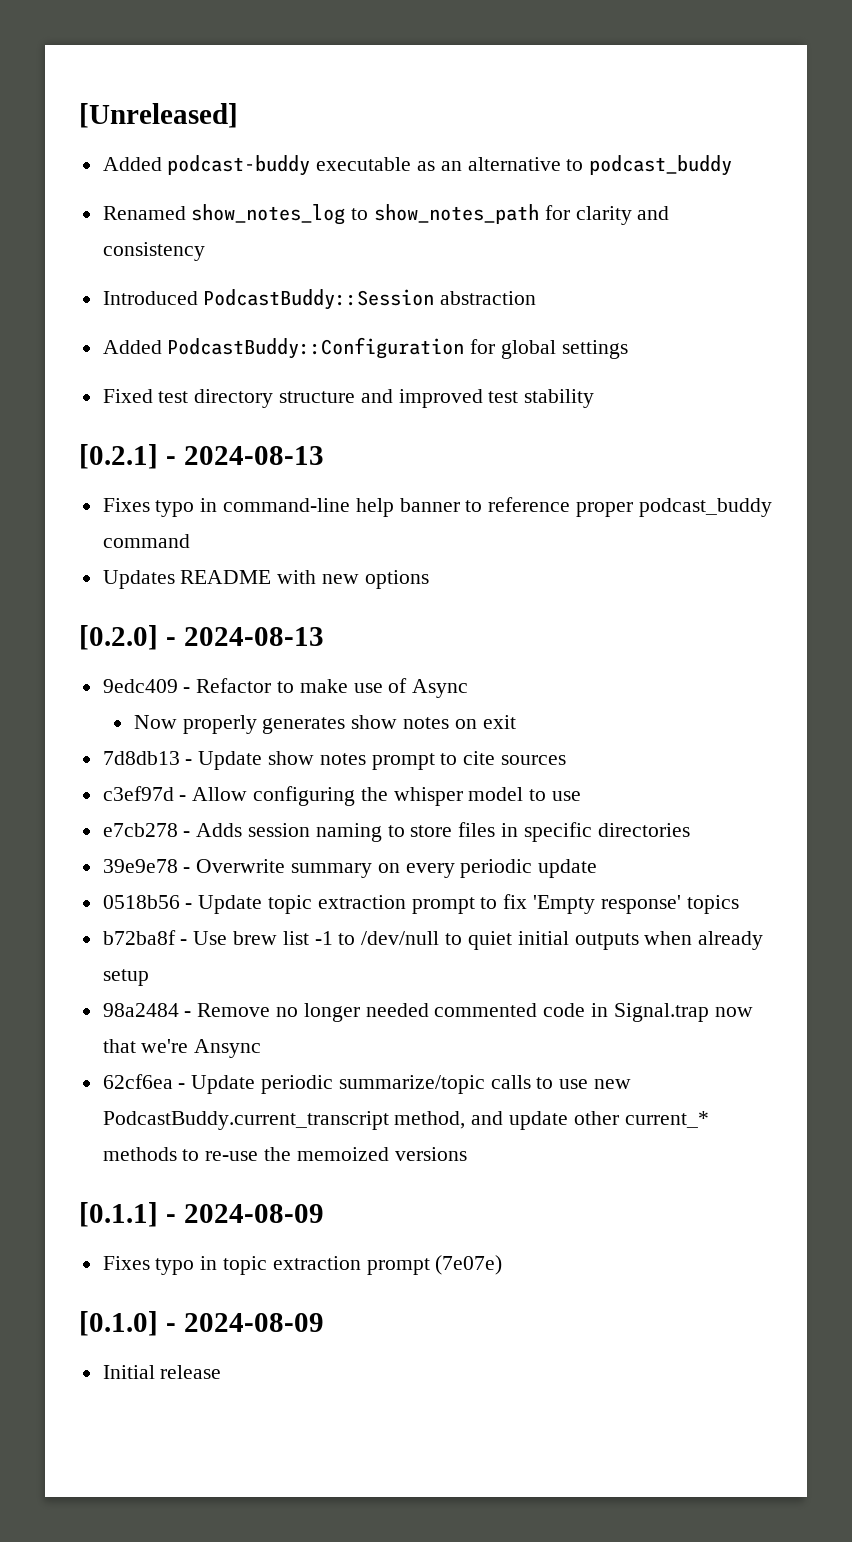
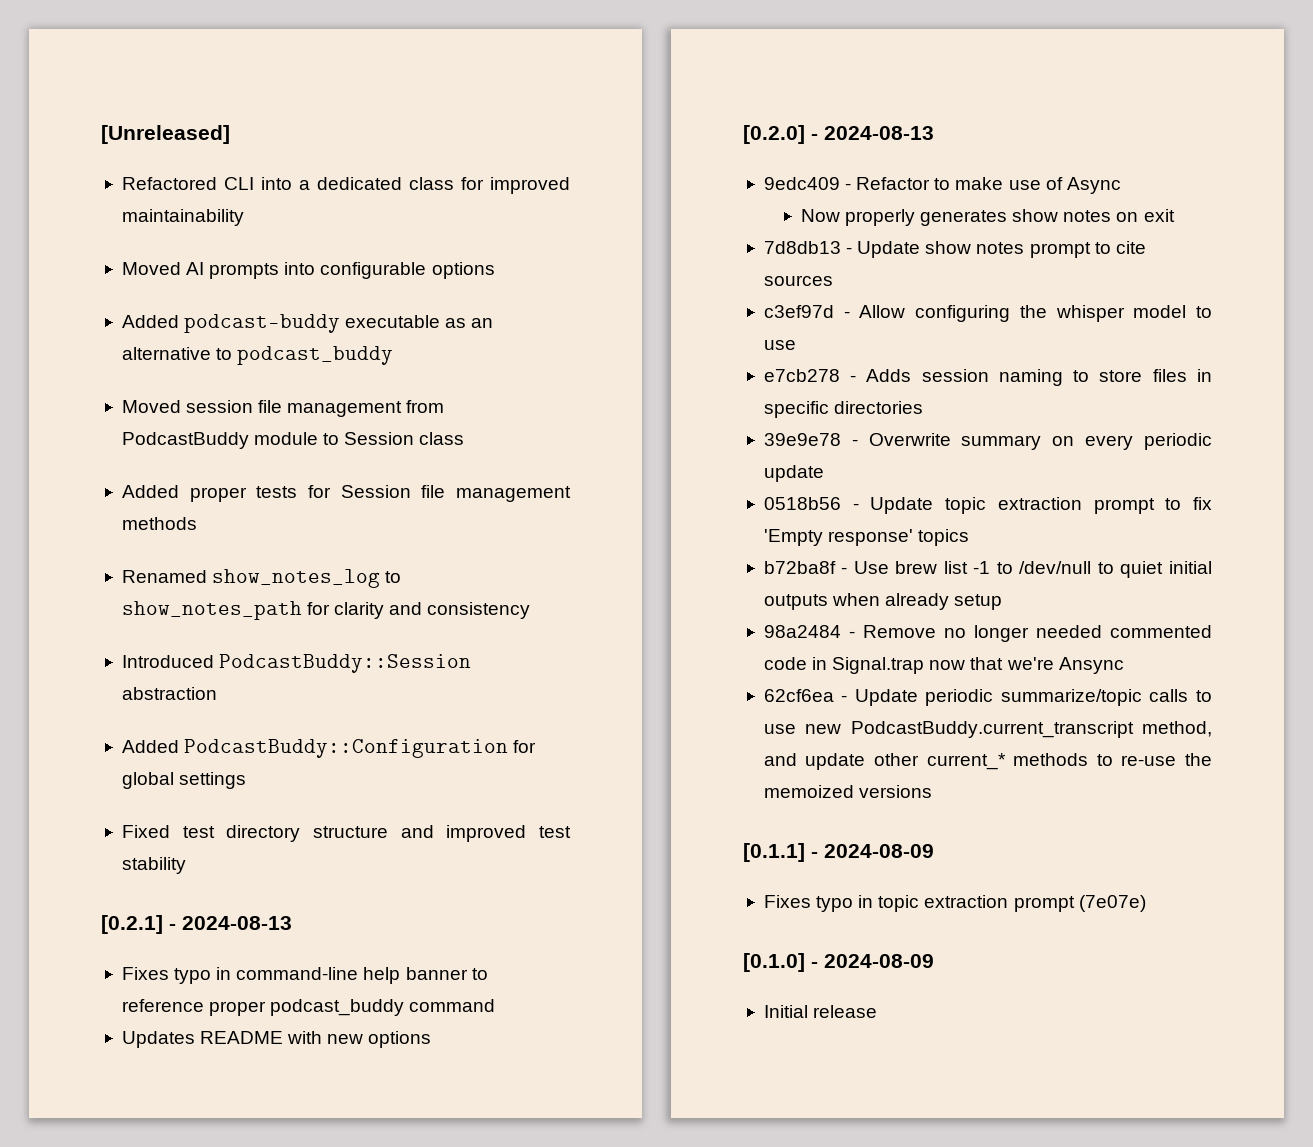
(238, 115) none -> [121,177,570,194] [121,209,244,226] [121,262,495,279] // Refactored CLI into a dedicated class for improved maintainability // Moved AI prompts into configurable options
(733, 165) none -> [121,400,445,417] [121,432,465,449] [121,485,571,502] [121,517,197,530] // Moved session file management from PodcastBuddy module to Session class // Added proper tests for Session file management methods

